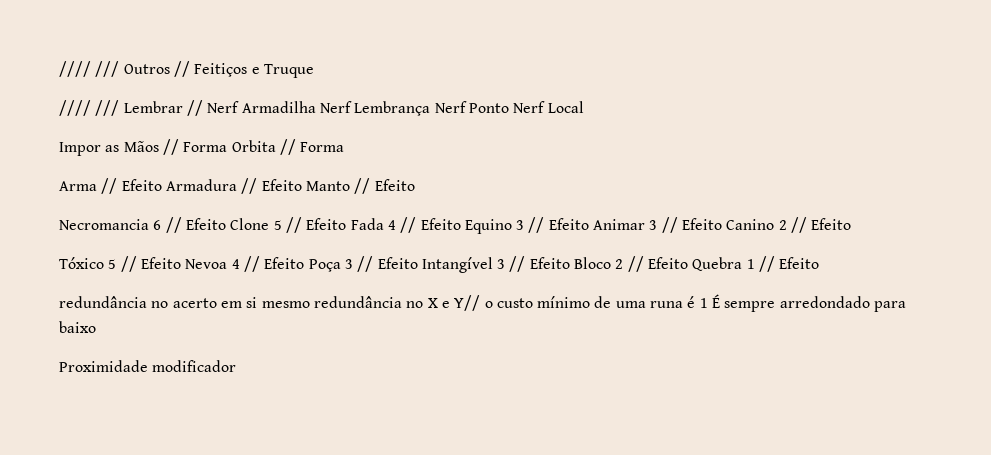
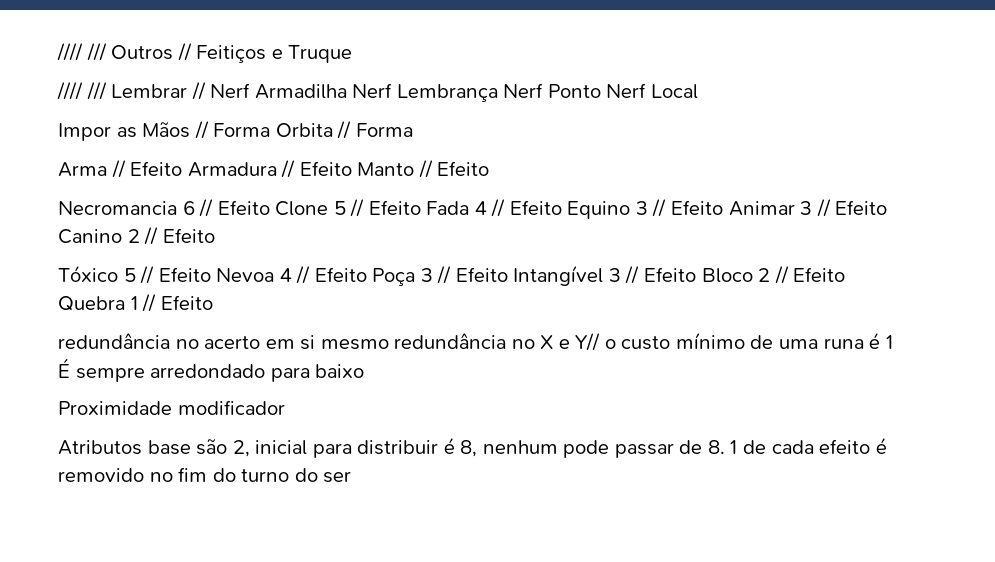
(237, 366) none -> [58,437,887,458] [58,467,352,483] // Atributos base são 2, inicial para distribuir é 8, nenhum pode passar de 8. 1 de cada efeito é removido no fim do turno do ser

